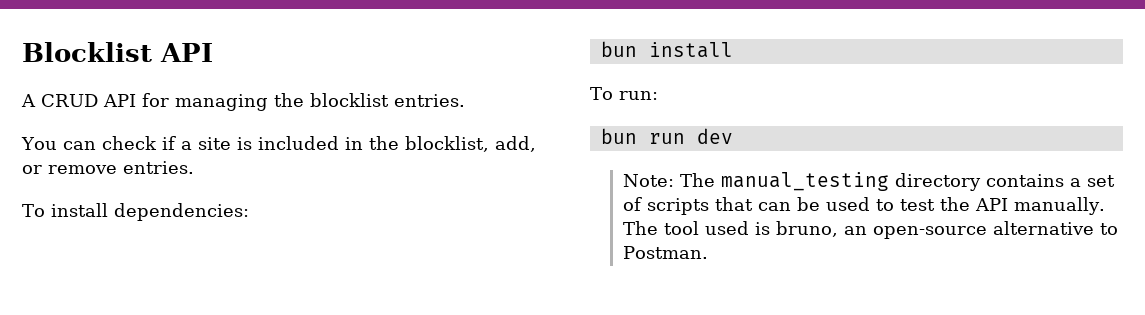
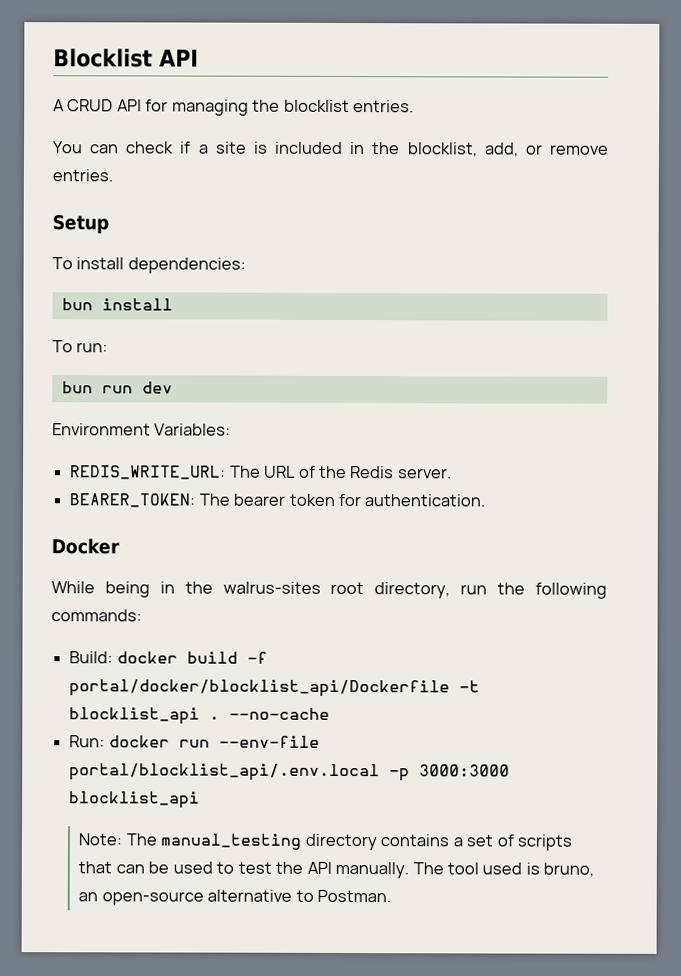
(194, 167) none -> [52,214,109,234] // Setup
(733, 136) none -> [52,423,232,436] [70,465,452,480] [69,493,486,508] [51,538,120,555] [51,581,608,599] [51,609,142,622] [69,651,268,664] [69,679,481,698] [69,707,331,725] [69,735,320,748] [69,763,511,782] [69,791,201,809] // Environment Variables: // REDIS_WRITE_URL: The URL of the Redis server. // BEARER_TOKEN: The bearer token for authentication. // Docker // While being in the walrus-sites root directory, run the following commands: // Build: docker build -f portal/docker/blocklist_api/Dockerfile -t blocklist_api . --no-cache // Run: docker run --env-file portal/blocklist_api/.env.local -p 3000:3000 blocklist_api

